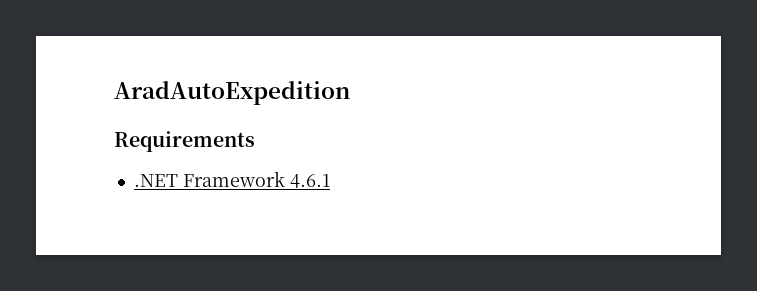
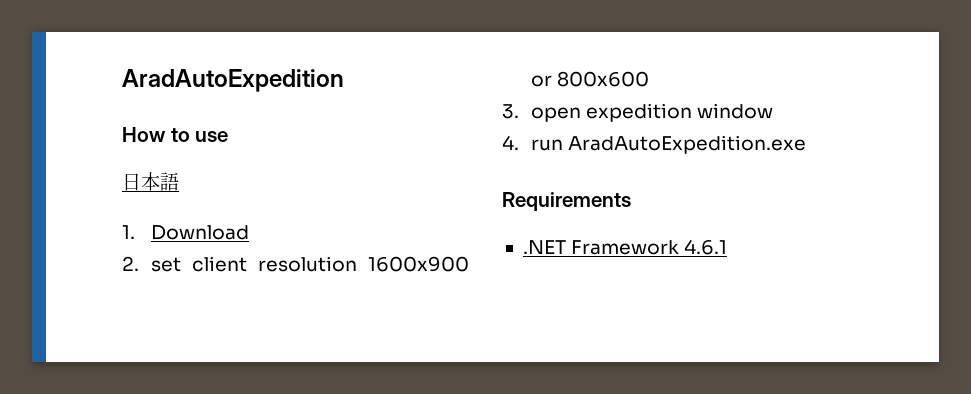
(350, 93) none -> [122,127,229,142] [122,172,179,191] [122,225,249,240] [122,256,470,272] [530,71,649,87] [502,103,773,122] [502,135,806,154] // How to use // 日本語 // 1. Download // 2. set client resolution 1600x900 or 800x600 // 3. open expedition window // 4. run AradAutoExpedition.exe

